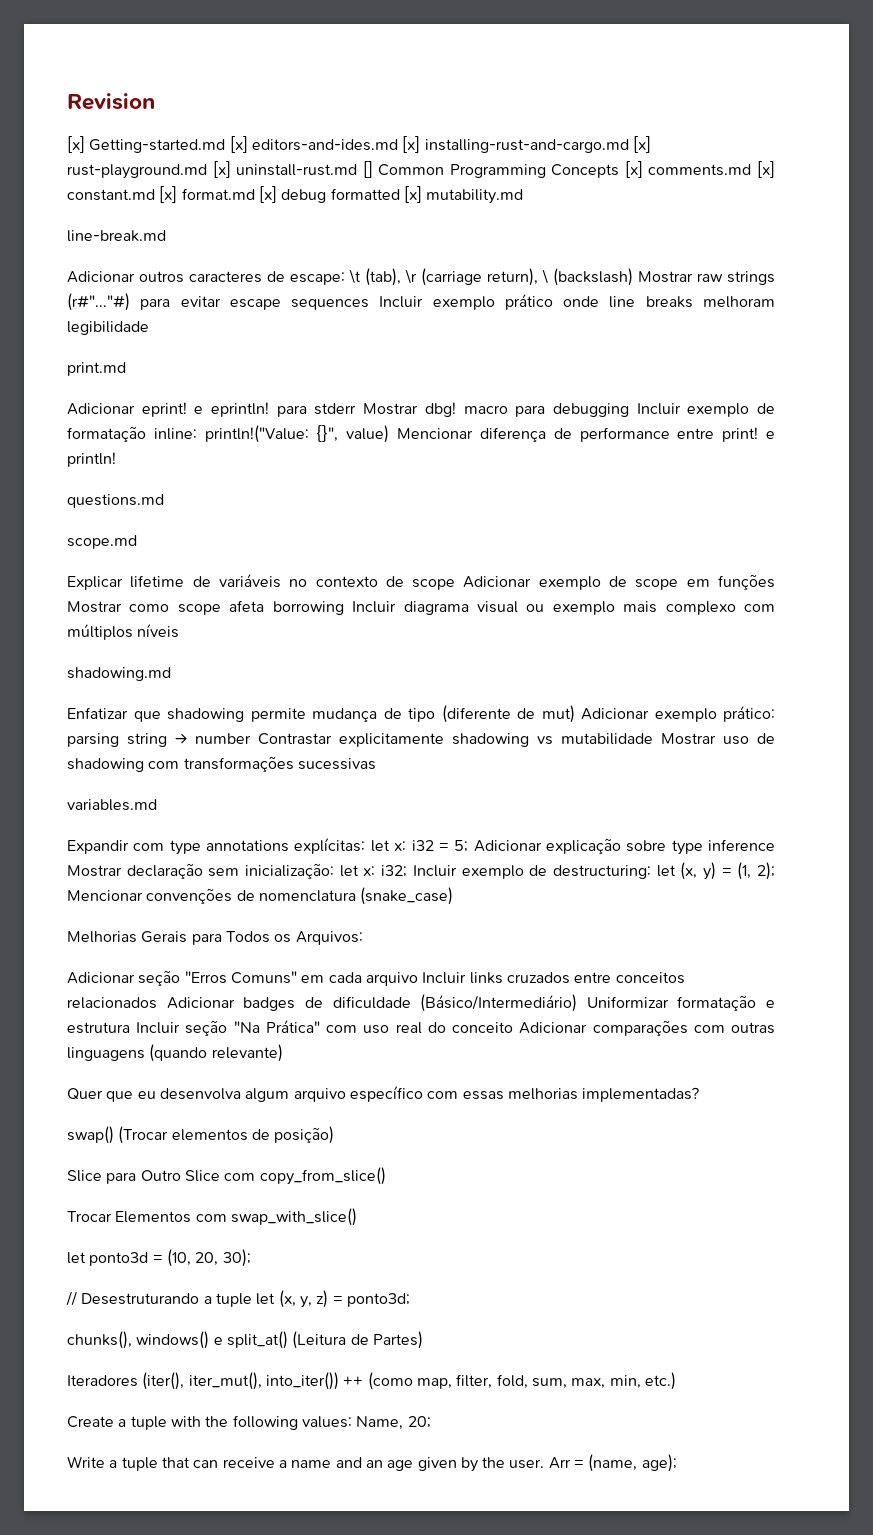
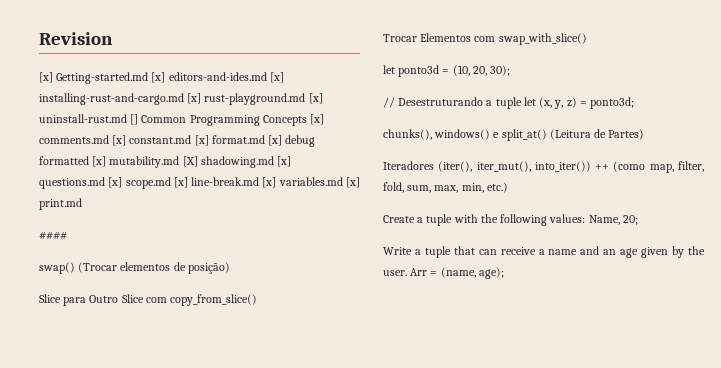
[67,230,166,242] [67,268,775,286] [67,293,775,311] [67,321,149,335] [67,362,126,376] [67,402,776,417] [67,425,776,443] [67,452,116,467] [67,494,164,508] [67,535,137,549] [67,574,775,590] [67,600,776,615] [67,624,180,640] [67,667,171,681] [67,705,775,723] [67,733,775,747] [67,756,376,772] [67,799,157,811] [67,838,775,855] [67,862,775,880] [67,887,454,905] [67,931,363,945] [67,970,685,986] [67,994,775,1012] [67,1020,776,1036] [67,1044,283,1062] [67,1086,700,1102] // line-break.md // Adicionar outros caracteres de escape: \t (tab), \r (carriage return), \ (backslash) Mostrar raw strings (r#"..."#) para evitar escape sequences Incluir exemplo prático onde line breaks melhoram legibilidade // print.md // Adicionar eprint! e eprintln! para stderr Mostrar dbg! macro para debugging Incluir exemplo de formatação inline: println!("Value: {}", value) Mencionar diferença de performance entre print! e println! // questions.md // scope.md // Explicar lifetime de variáveis no contexto de scope Adicionar exemplo de scope em funções Mostrar como scope afeta borrowing Incluir diagrama visual ou exemplo mais complexo com múltiplos níveis // shadowing.md // Enfatizar que shadowing permite mudança de tipo (diferente de mut) Adicionar exemplo prático: parsing string → number Contrastar explicitamente shadowing vs mutabilidade Mostrar uso de shadowing com transformações sucessivas // variables.md // Expandir com type annotations explícitas: let x: i32 = 5; Adicionar explicação sobre type inference Mostrar declaração sem inicialização: let x: i32; Incluir exemplo de destructuring: let (x, y) = (1, 2); Mencionar convenções de nomenclatura (snake_case) // Melhorias Gerais para Todos os Arquivos: // Adicionar seção "Erros Comuns" em cada arquivo Incluir links cruzados entre conceitos relacionados Adicionar badges de dificuldade (Básico/Intermediário) Uniformizar formatação e estrutura Incluir seção "Na Prática" com uso real do conceito Adicionar comparações com outras linguagens (quando relevante) // Quer que eu desenvolva algum arquivo específico com essas melhorias implementadas? -> [182,156,292,168] [39,177,360,189] [39,198,82,210] [39,231,67,240] [X] shadowing.md [x] questions.md [x] scope.md [x] line-break.md [x] variables.md [x] print.md // ####

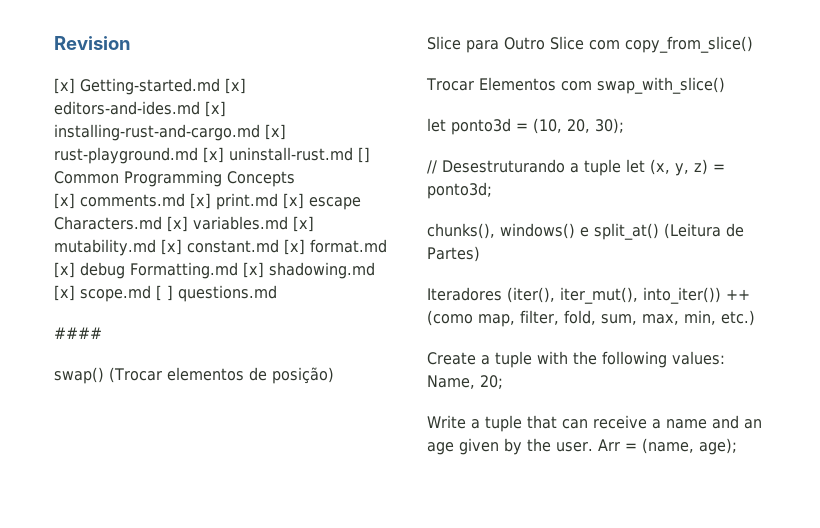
(307, 120) none -> (295, 179) //
(127, 140) none -> [216,193,361,210] [54,216,314,232] [54,239,182,256] print.md [x] escape Characters.md [x] variables.md [x] mutability.md [x]
[39,156,292,168] [39,177,360,189] [39,198,82,210] formatted [x] mutability.md [X] shadowing.md [x] questions.md [x] scope.md [x] line-break.md [x] variables.md [x] print.md -> [130,262,375,279] [54,285,277,302] Formatting.md [x] shadowing.md [x] scope.md [ ] questions.md

